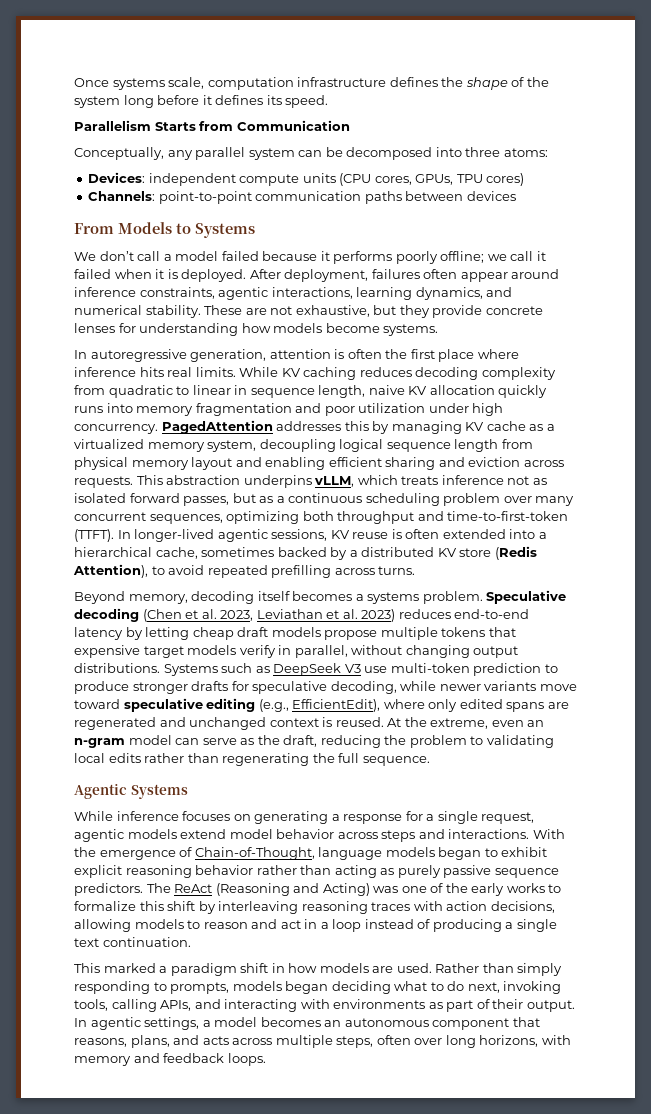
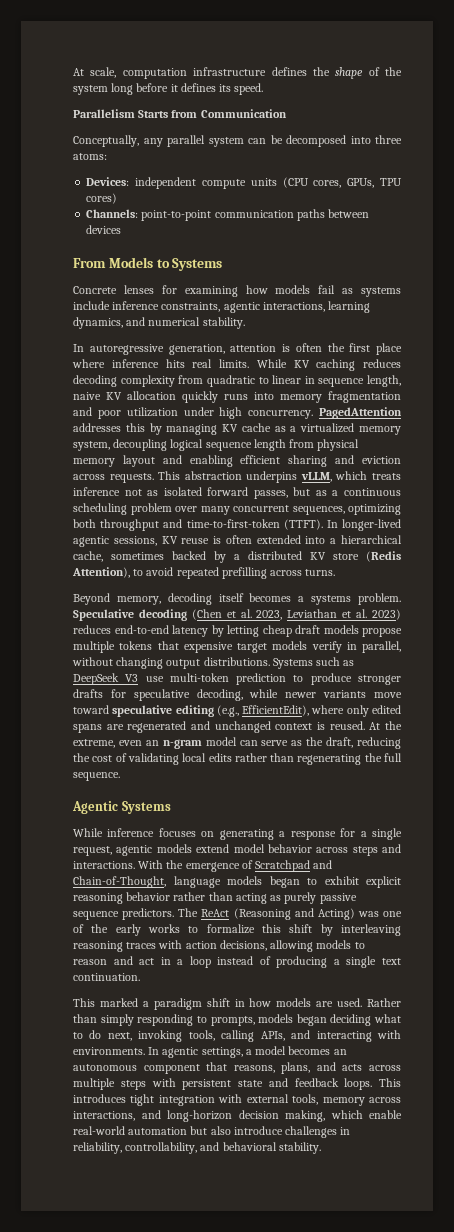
[74,78,165,90] Once systems -> [73,68,84,76] At
[74,251,546,264] [74,269,560,282] We don’t call a model failed because it performs poorly offline; we call it failed when it is deployed. After deployment, failures often appear around -> [73,285,401,297] [73,301,110,310] Concrete lenses for examining how models fail as systems include
[204,305,543,318] [74,323,439,336] These are not exhaustive, but they provide concrete lenses for understanding how models become systems. -> (245, 323) none
[409,735,484,748] problem to -> [92,753,127,762] cost of
(193, 852) none -> [255,860,333,872] Scratchpad and
[333,999,575,1012] environments as part of their output. -> [73,1047,145,1055] environments.
[336,1035,571,1048] [74,1053,266,1066] steps, often over long horizons, with memory and feedback loops. -> [120,1078,401,1090] [73,1094,401,1106] [73,1110,402,1122] [73,1126,351,1138] [73,1142,321,1154] steps with persistent state and feedback loops. This introduces tight integration with external tools, memory across interactions, and long-horizon decision making, which enable real-world automation but also introduce challenges in reliability, controllability, and behavioral stability.

